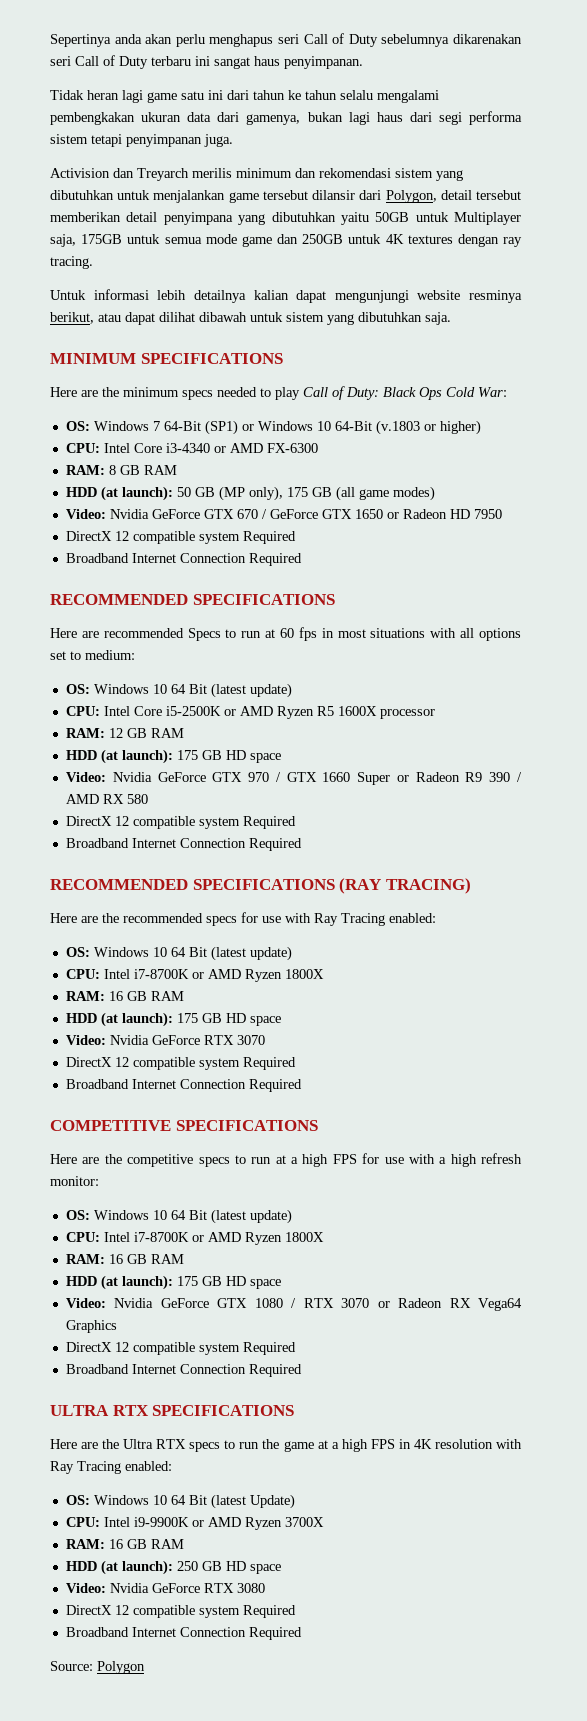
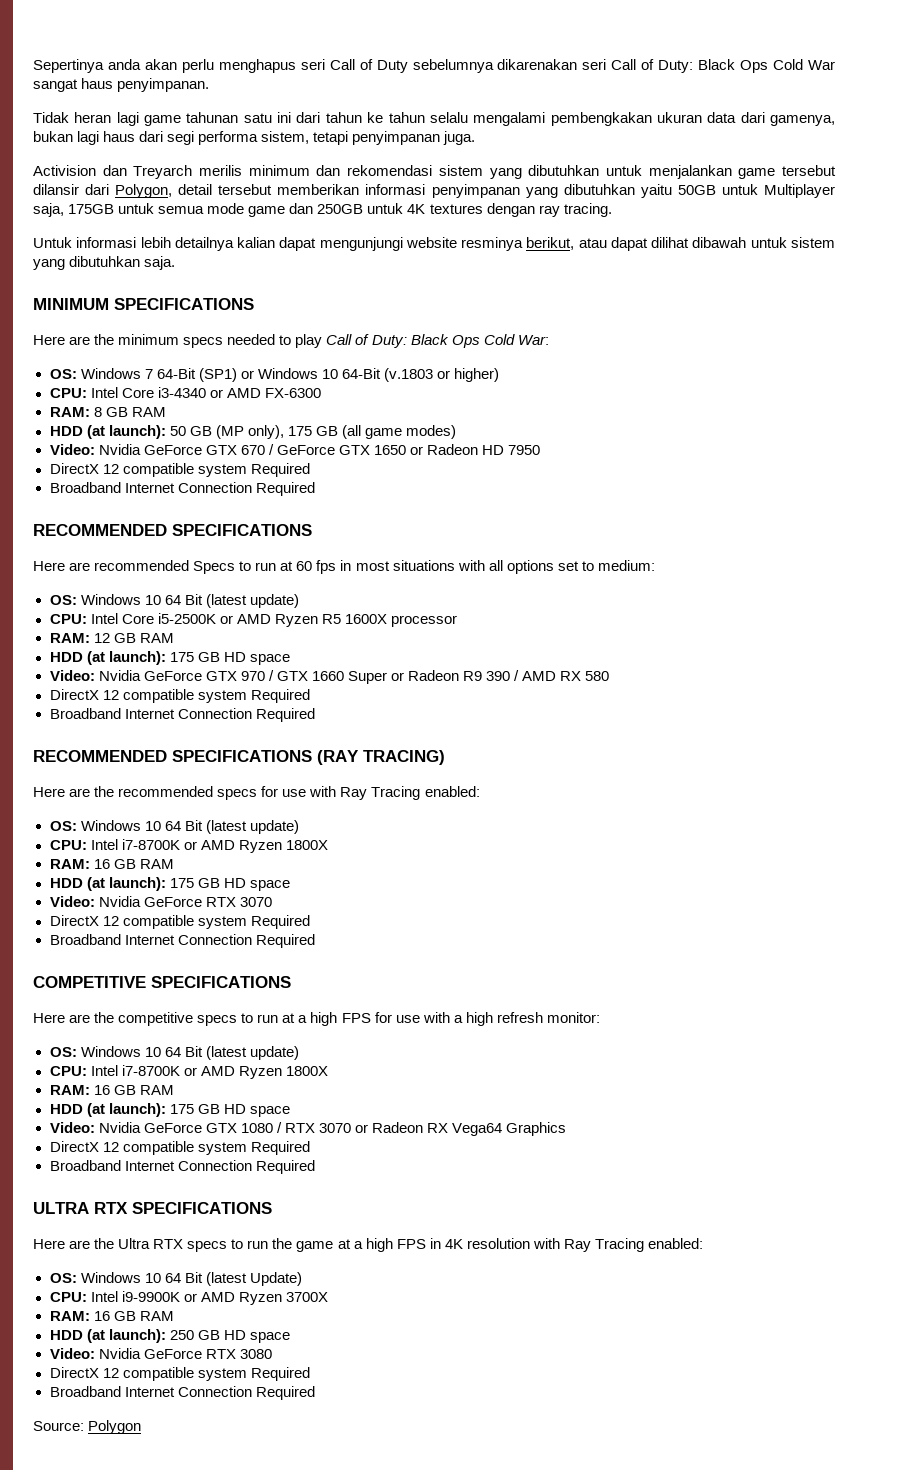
[119,56,210,69] Duty terbaru ini -> [658,59,836,73] Duty: Black Ops Cold War
(177, 97) none -> [186,112,239,123] tahunan
[50,134,88,144] sistem -> [261,131,310,144] sistem,
[126,212,233,225] detail penyimpana -> [365,184,520,198] informasi penyimpanan

